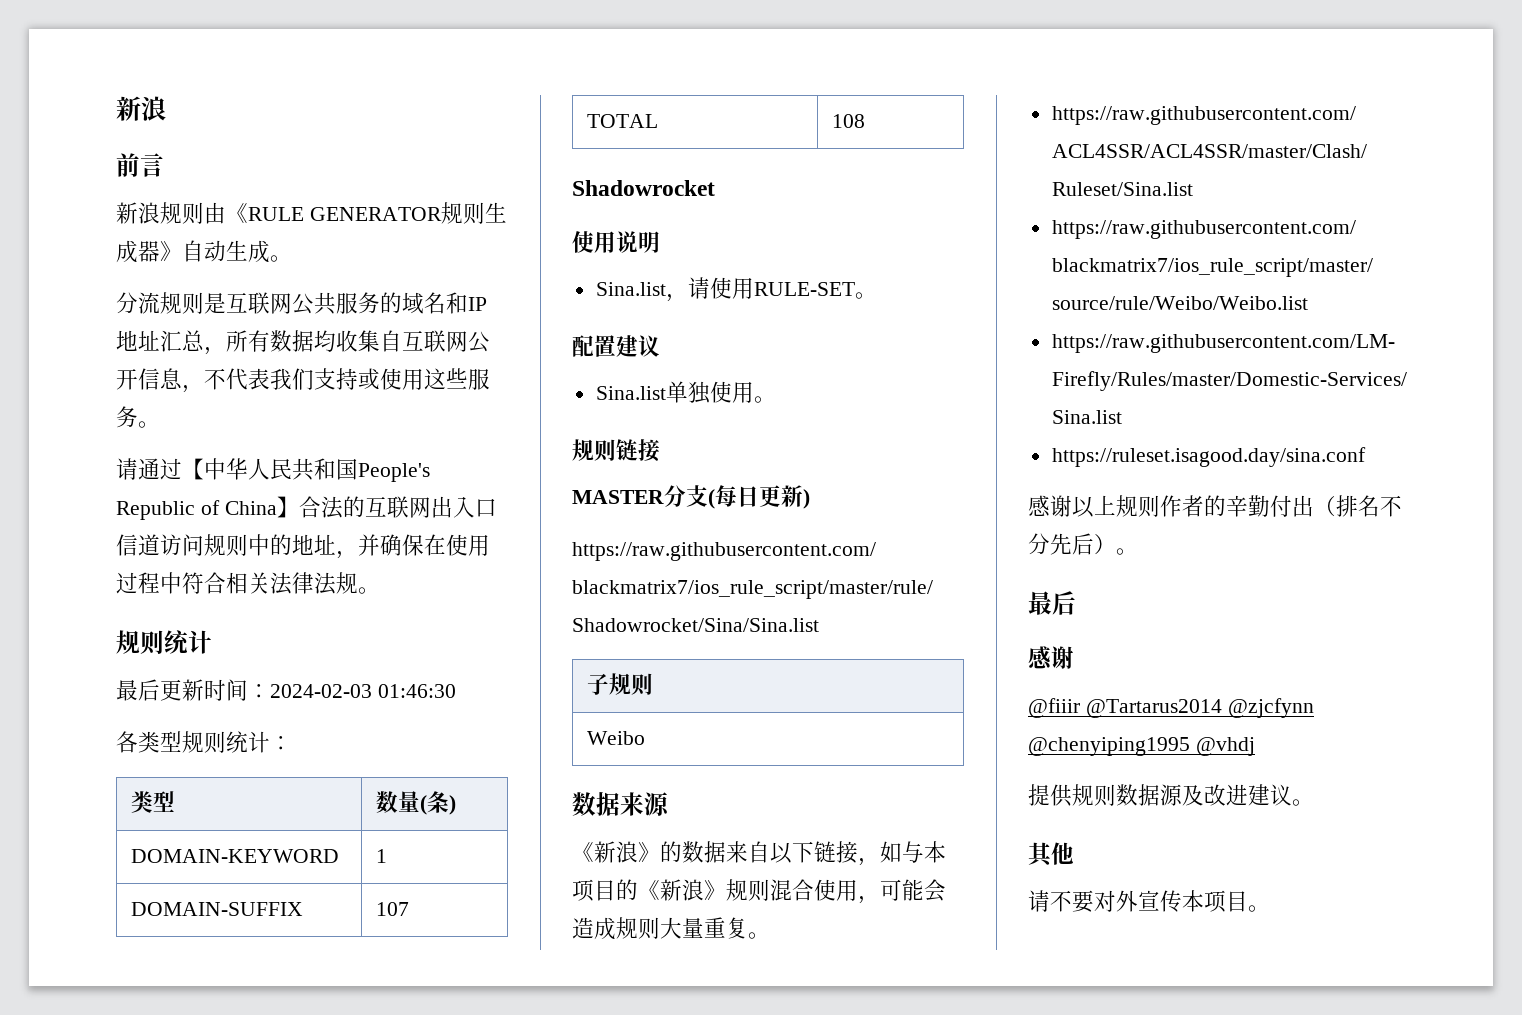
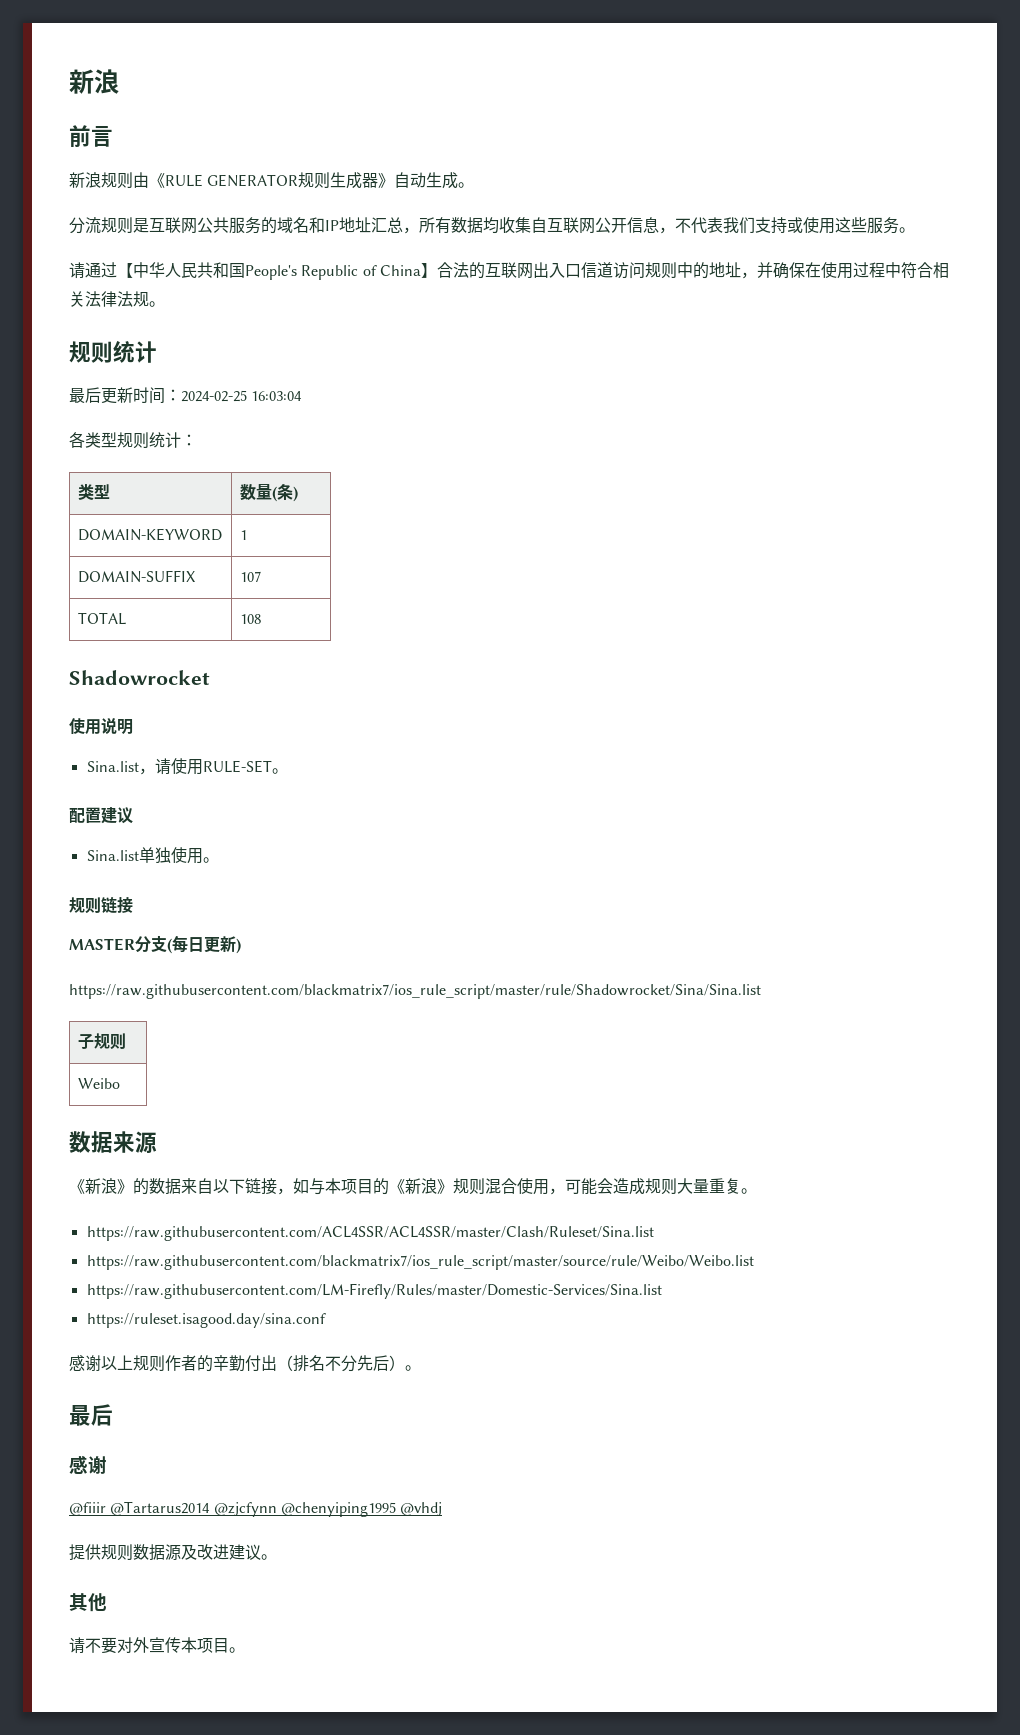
[270,684,456,698] 2024-02-03 01:46:30 -> [181,390,303,402] 2024-02-25 16:03:04

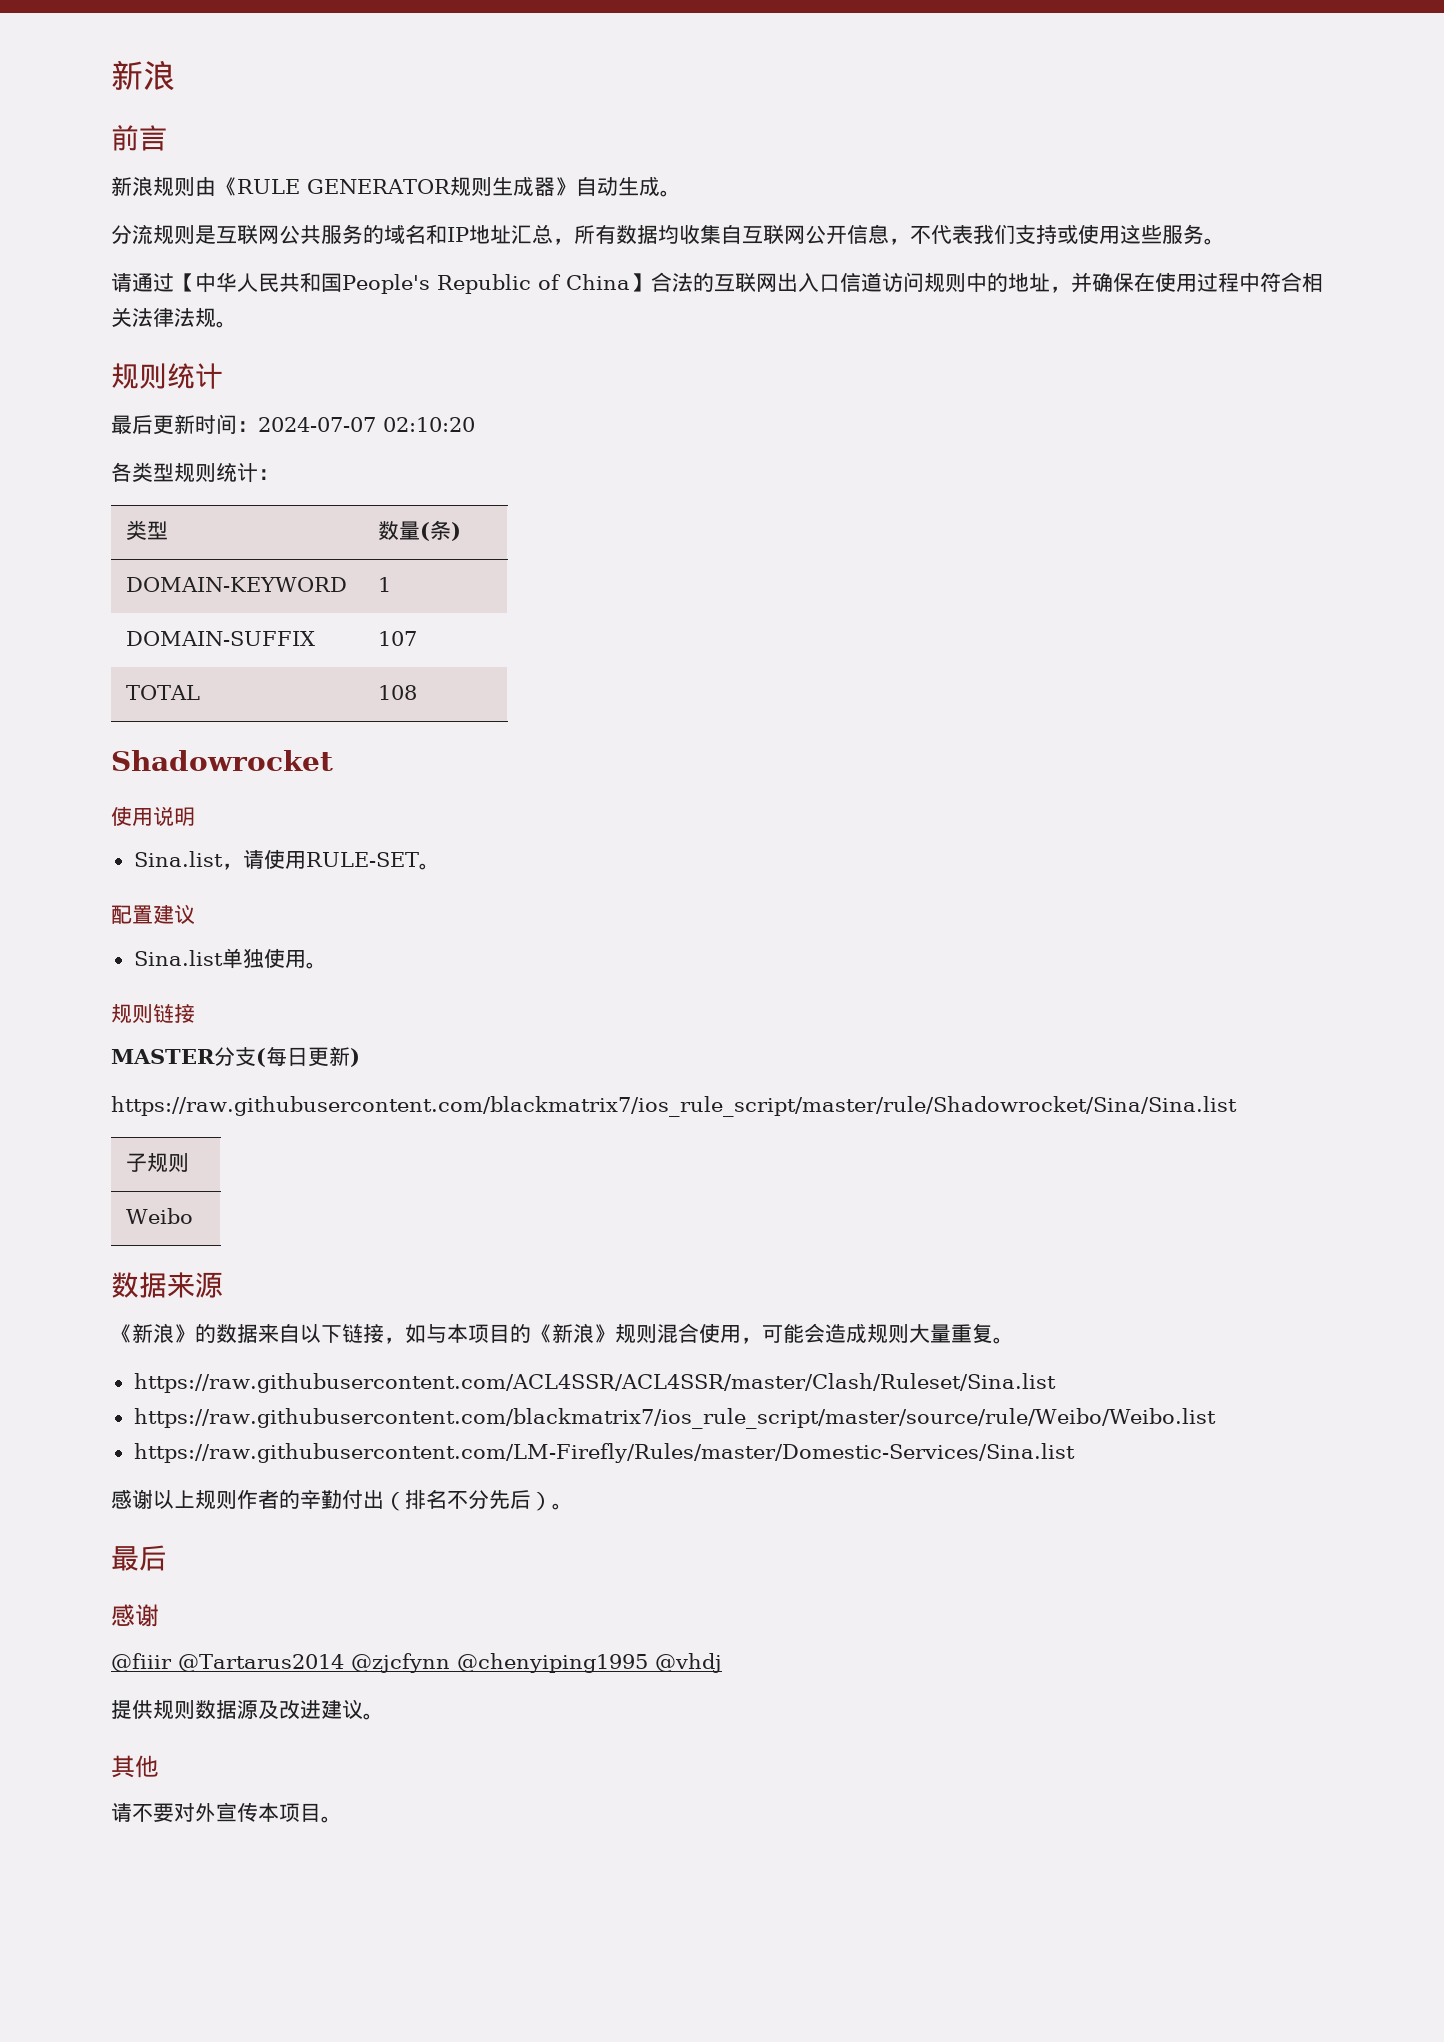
[181,390,303,402] 2024-02-25 16:03:04 -> [258,417,475,432] 2024-07-07 02:10:20
[86,1313,326,1328] // https://ruleset.isagood.day/sina.conf -> (1075, 1453) none

